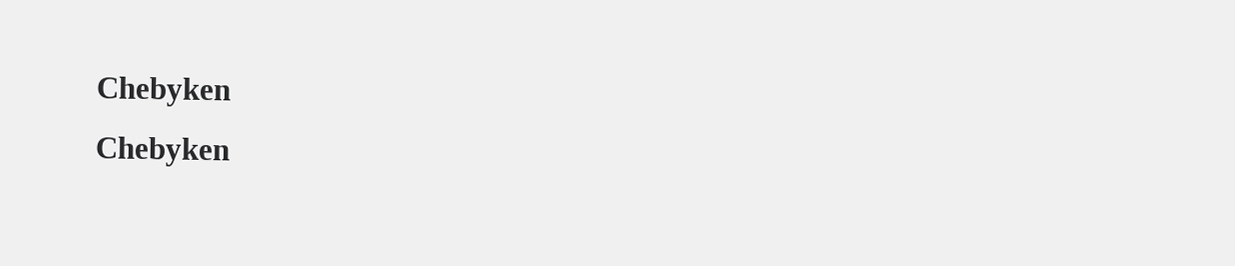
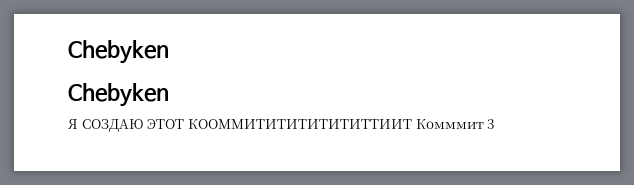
(230, 152) none -> [68,119,496,132] // Я СОЗДАЮ ЭТОТ КООММИТИТИТИТИТИТТИИТ Комммит 3

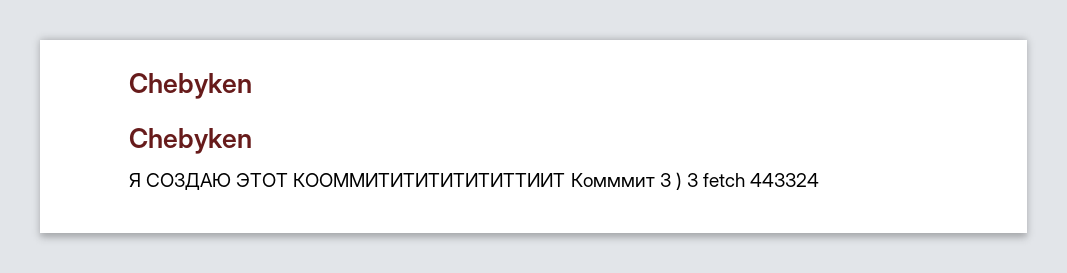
(496, 124) none -> [675,172,820,190] ) 3 fetch 443324

